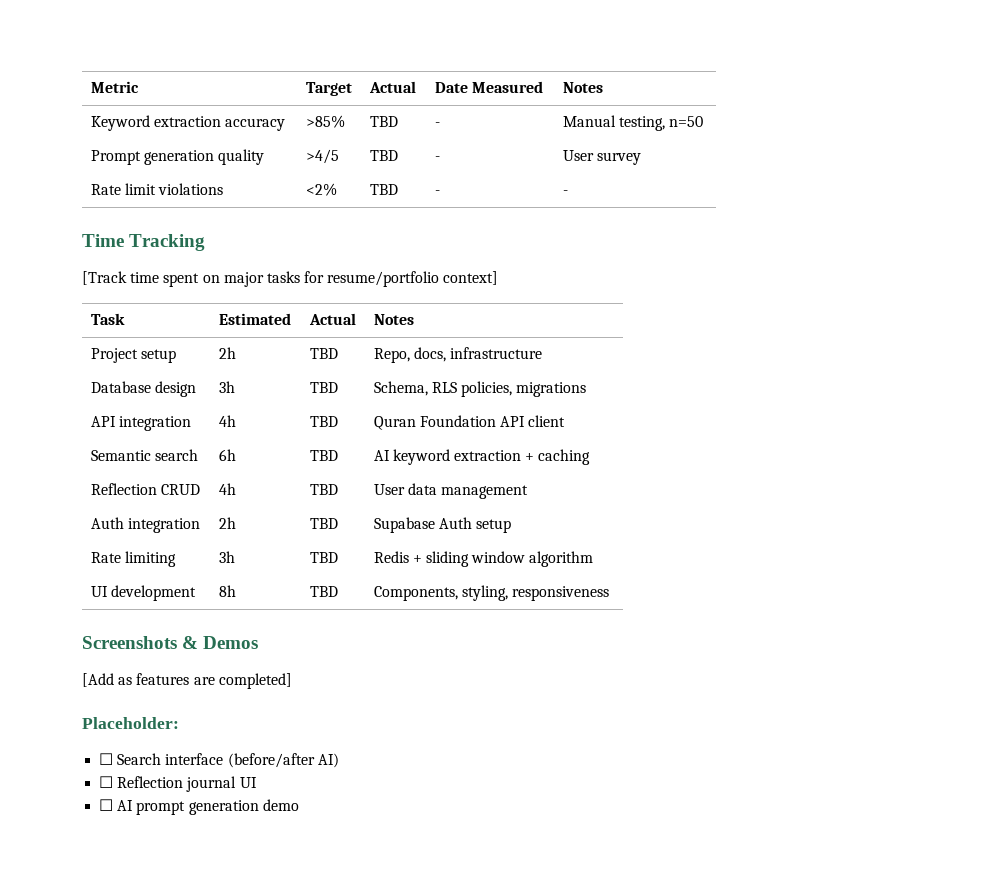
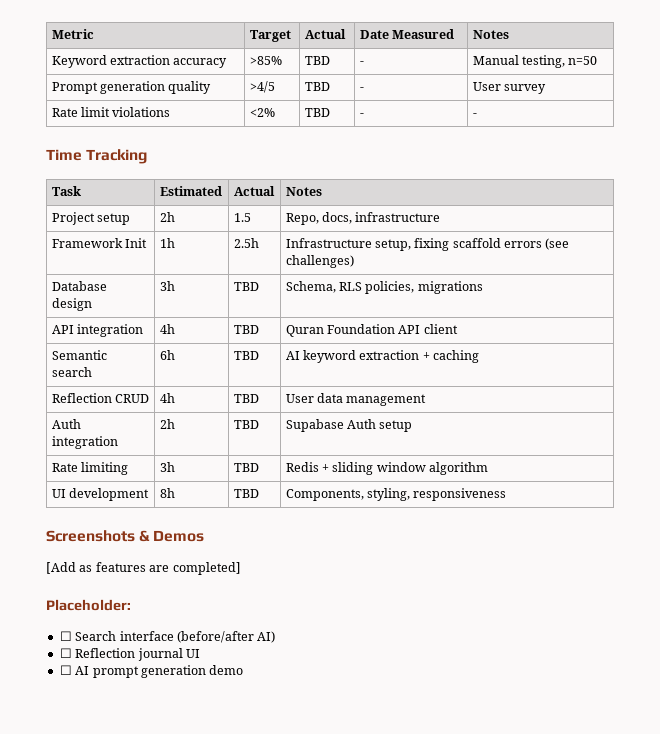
[82,271,499,287] // [Track time spent on major tasks for resume/portfolio context] -> (148, 156) none
[309,348,338,359] TBD -> [233,213,251,222] 1.5
(543, 353) none -> [51,238,147,248] [159,238,175,248] [233,238,259,248] [285,238,570,251] [285,255,354,268] // Framework Init | 1h | 2.5h | Infrastructure setup, fixing scaffold errors (see challenges)

